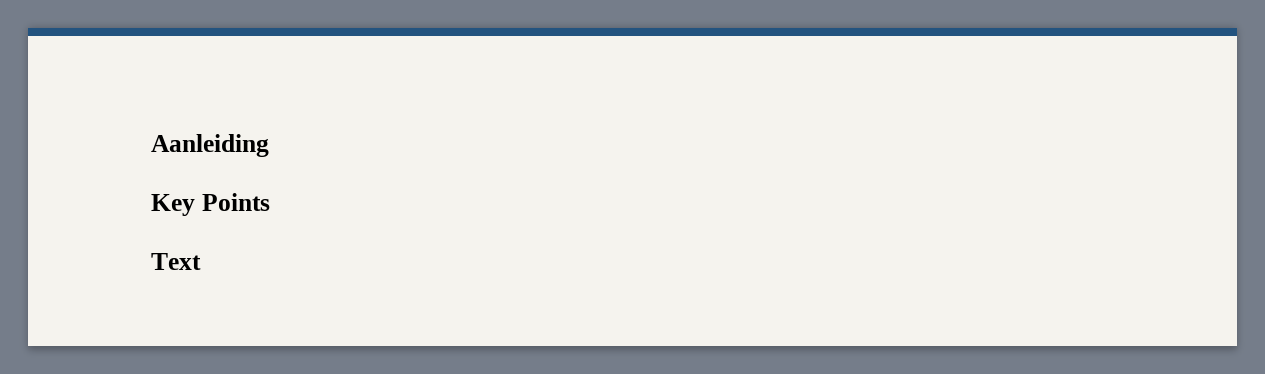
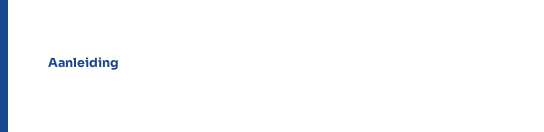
[151,193,270,216] [151,253,201,270] // Key Points // Text -> (119, 63) none

